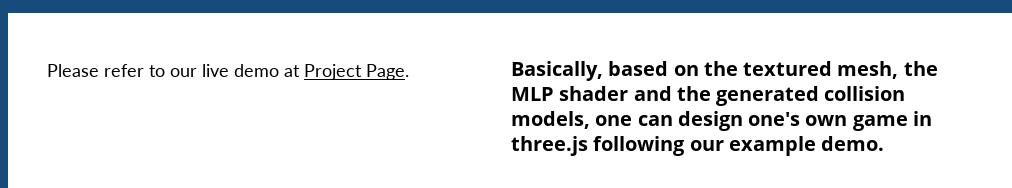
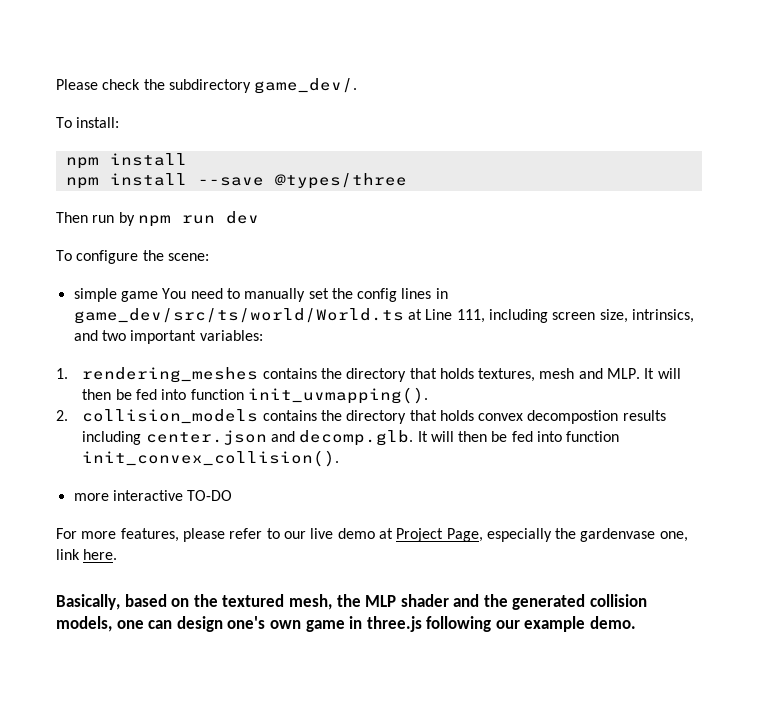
(99, 70) none -> [102,78,358,94] [56,117,120,128] [65,153,187,169] [65,173,407,189] [56,211,259,227] [56,250,209,264] [73,288,448,302] [73,308,694,324] [73,330,263,344] [56,367,681,383] [82,387,428,404] [56,409,666,424] [82,430,620,446] [82,450,340,467] [73,490,233,501] [56,528,225,542] check the subdirectory game_dev/. // To install: // npm install // npm install --save @types/three // Then run by npm run dev // To configure the scene: // simple game You need to manually set the config lines in game_dev/src/ts/world/World.ts at Line 111, including screen size, intrinsics, and two important variables: // 1. rendering_meshes contains the directory that holds textures, mesh and MLP. It will then be fed into function init_uvmapping(). // 2. collision_models contains the directory that holds convex decompostion results including center.json and decomp.glb. It will then be fed into function init_convex_collision(). // more interactive TO-DO // For more features, please
[366,64,409,80] Page. -> [446,528,688,542] [56,549,118,560] Page, especially the gardenvase one, link here.

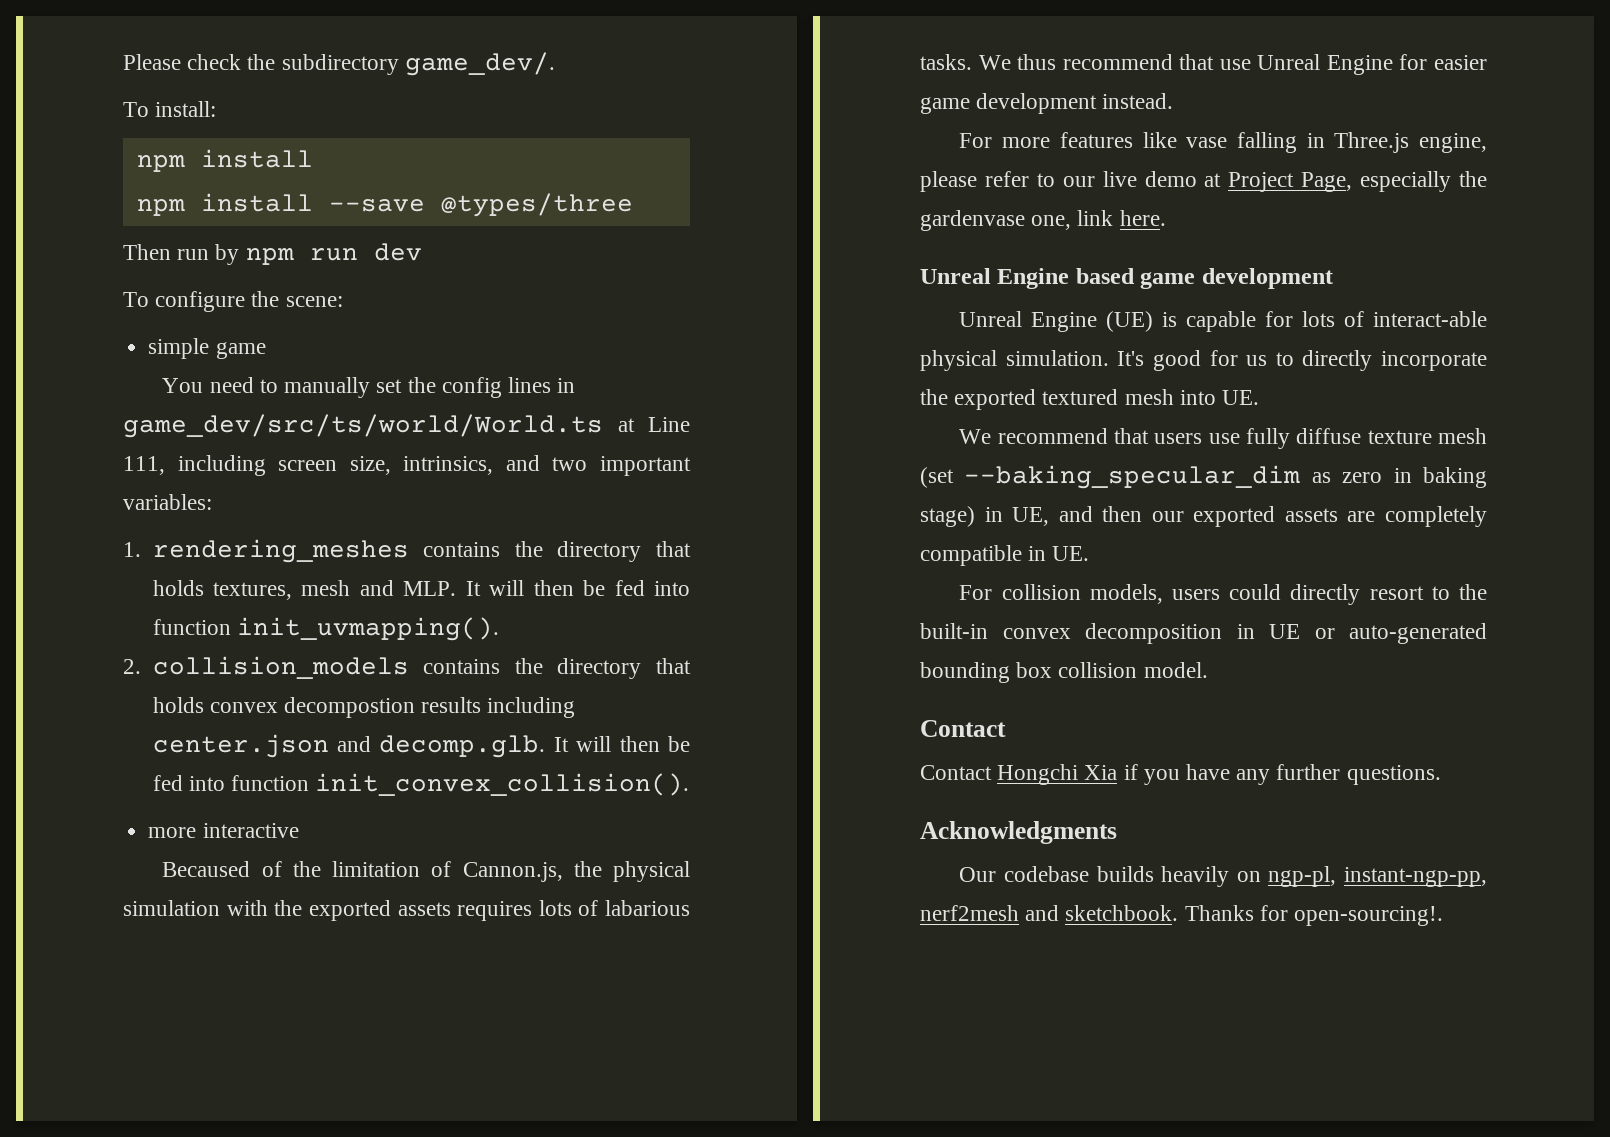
(158, 296) none -> (266, 350) //
[187,490,233,501] [56,528,179,542] TO-DO // For more features, -> [162,861,690,882] [123,900,690,921] [920,54,1487,75] [920,93,1174,114] [959,132,1487,153] // Becaused of the limitation of Cannon.js, the physical simulation with the exported assets requires lots of labarious tasks. We thus recommend that use Unreal Engine for easier game development instead. // For more features like vase falling in Three.js engine,
[56,594,648,610] [56,616,637,632] Basically, based on the textured mesh, the MLP shader and the generated collision models, one can design one's own game in three.js following our example demo. -> [920,268,1333,289] [959,311,1487,332] [920,350,1487,371] [920,389,1260,410] [959,428,1487,449] [920,465,1487,489] [920,506,1487,527] [920,545,1090,566] [959,584,1487,605] [920,623,1487,644] [920,662,1208,683] [920,720,1006,737] [920,764,1441,785] [920,821,1117,844] [959,866,1487,887] [920,905,1444,926] Unreal Engine based game development // Unreal Engine (UE) is capable for lots of interact-able physical simulation. It's good for us to directly incorporate the exported textured mesh into UE. // We recommend that users use fully diffuse texture mesh (set --baking_specular_dim as zero in baking stage) in UE, and then our exported assets are completely compatible in UE. // For collision models, users could directly resort to the built-in convex decomposition in UE or auto-generated bounding box collision model. // Contact // Contact Hongchi Xia if you have any further questions. // Acknowledgments // Our codebase builds heavily on ngp-pl, instant-ngp-pp, nerf2mesh and sketchbook. Thanks for open-sourcing!.

